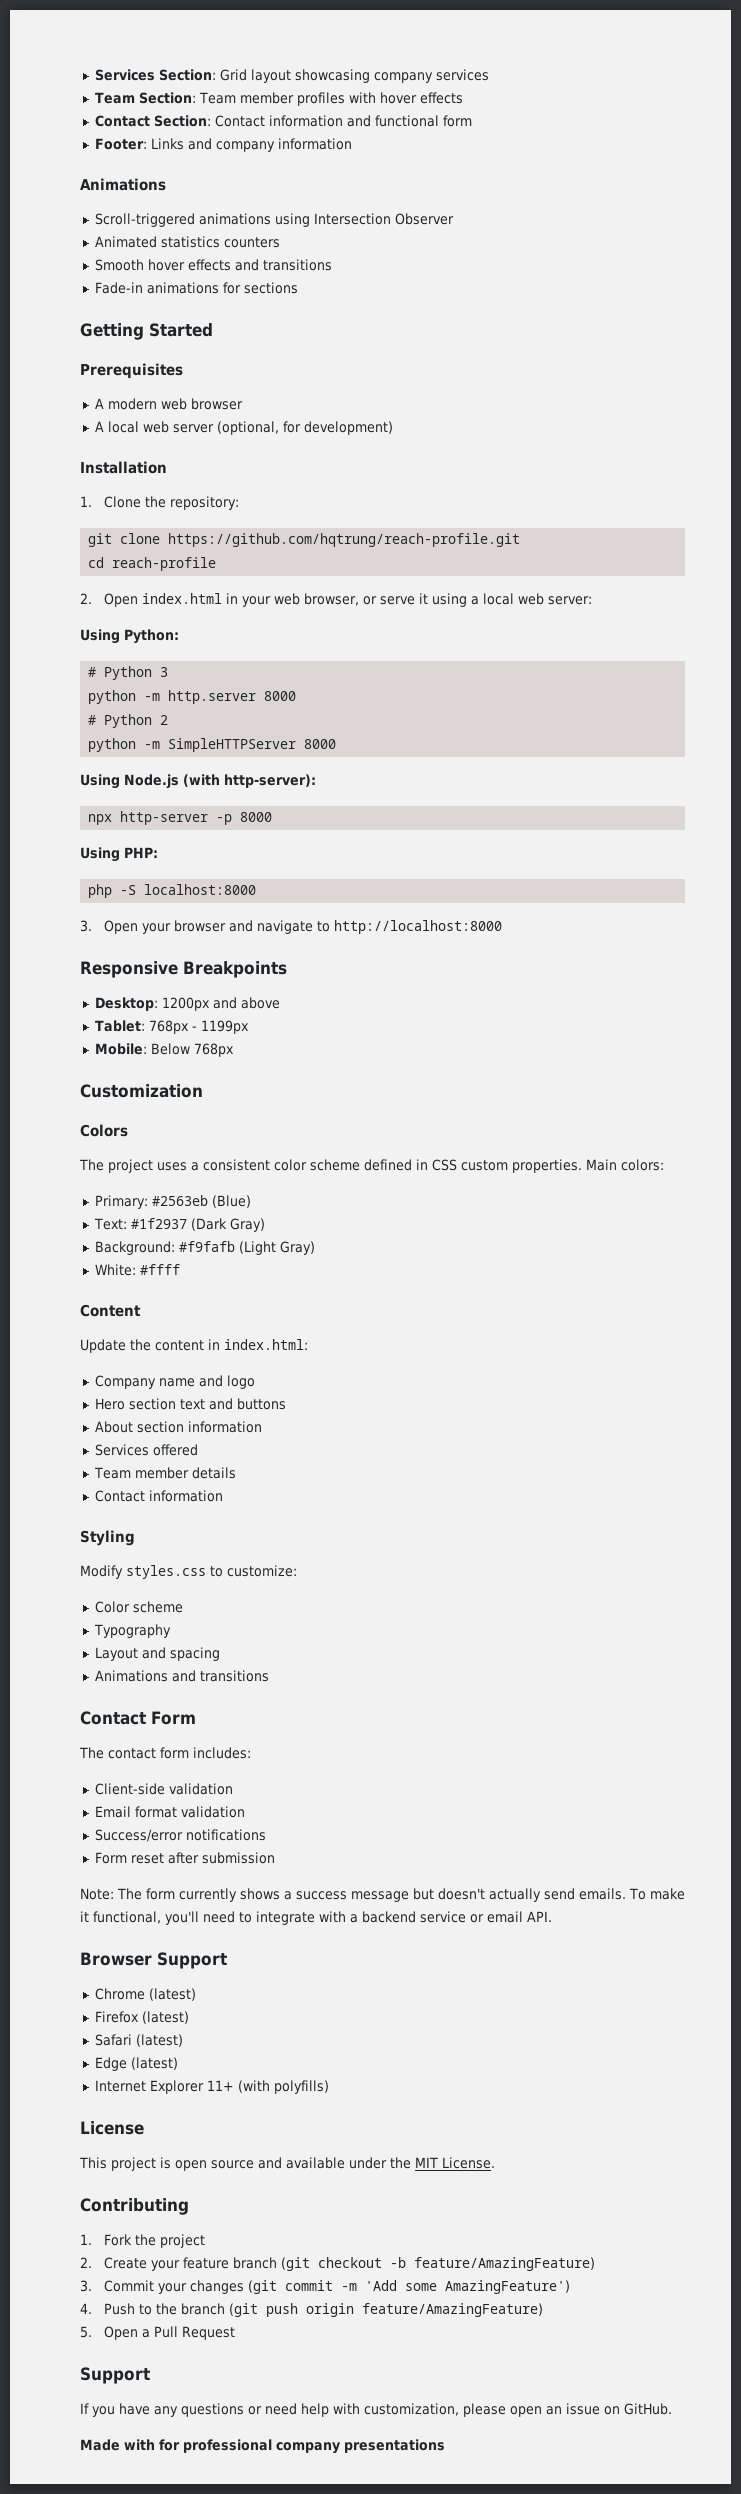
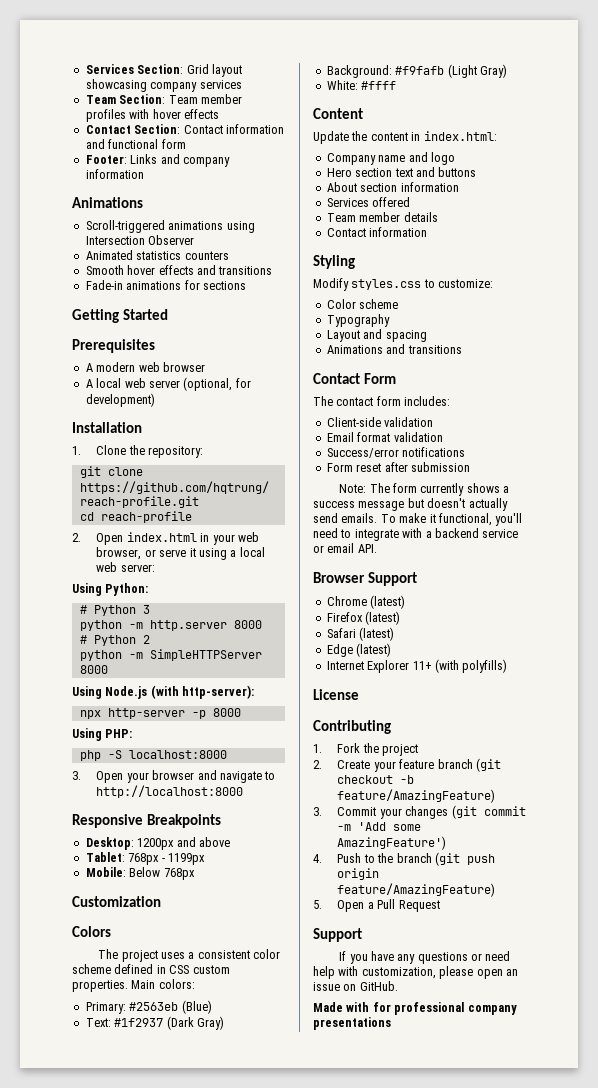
[79,2157,495,2171] // This project is open source and available under the MIT License. -> (359, 694) none

